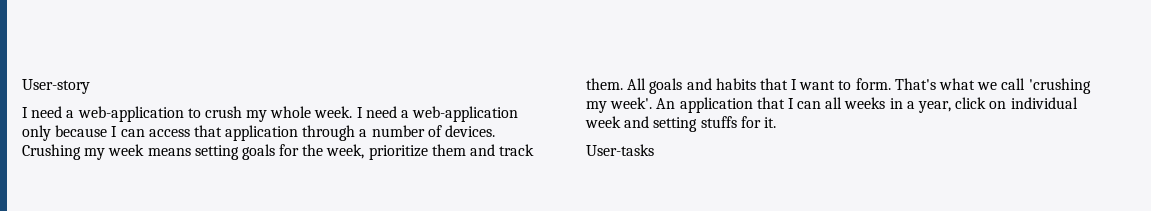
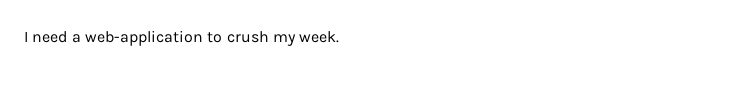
[22,79,90,94] User-story // -> (24, 36) none
[270,106,519,122] [22,125,496,141] [22,144,535,160] [586,78,1091,94] [586,97,1078,113] [585,116,776,132] [586,144,654,156] whole week. I need a web-application only because I can access that application through a number of devices. Crushing my week means setting goals for the week, prioritize them and track them. All goals and habits that I want to form. That's what we call 'crushing my week'. An application that I can all weeks in a year, click on individual week and setting stuffs for it. // User-tasks -> [299,31,340,43] week.

